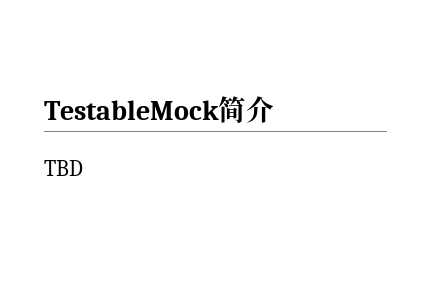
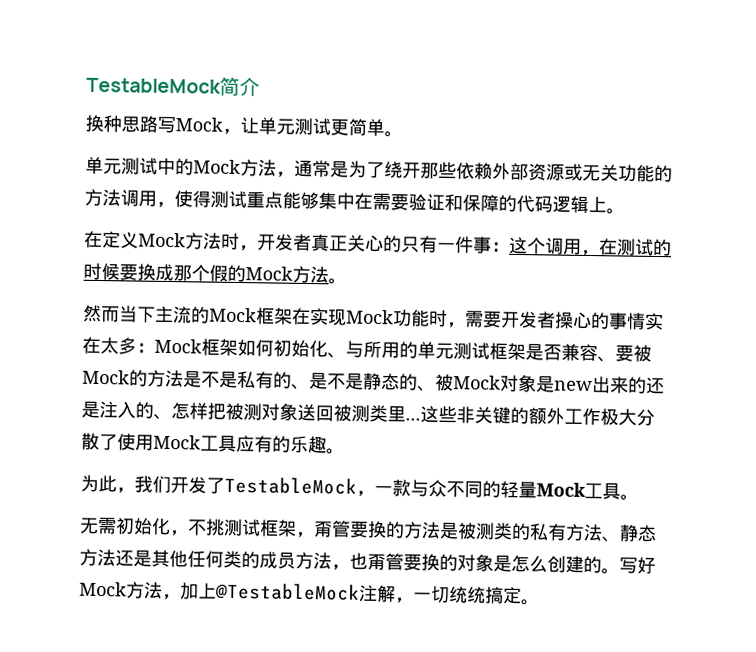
[44,160,83,176] TBD -> [85,114,403,138] [85,156,673,183] [84,188,625,215] [84,230,672,257] [83,262,347,285] [83,304,664,331] [82,336,652,363] [82,369,665,395] [81,400,655,426] [81,432,345,455] [80,474,639,501] [79,517,657,543] [79,548,656,575] [79,581,540,606] 换种思路写Mock，让单元测试更简单。 // 单元测试中的Mock方法，通常是为了绕开那些依赖外部资源或无关功能的方法调用，使得测试重点能够集中在需要验证和保障的代码逻辑上。 // 在定义Mock方法时，开发者真正关心的只有一件事：这个调用，在测试的时候要换成那个假的Mock方法。 // 然而当下主流的Mock框架在实现Mock功能时，需要开发者操心的事情实在太多：Mock框架如何初始化、与所用的单元测试框架是否兼容、要被Mock的方法是不是私有的、是不是静态的、被Mock对象是new出来的还是注入的、怎样把被测对象送回被测类里...这些非关键的额外工作极大分散了使用Mock工具应有的乐趣。 // 为此，我们开发了TestableMock，一款与众不同的轻量Mock工具。 // 无需初始化，不挑测试框架，甭管要换的方法是被测类的私有方法、静态方法还是其他任何类的成员方法，也甭管要换的对象是怎么创建的。写好Mock方法，加上@TestableMock注解，一切统统搞定。

